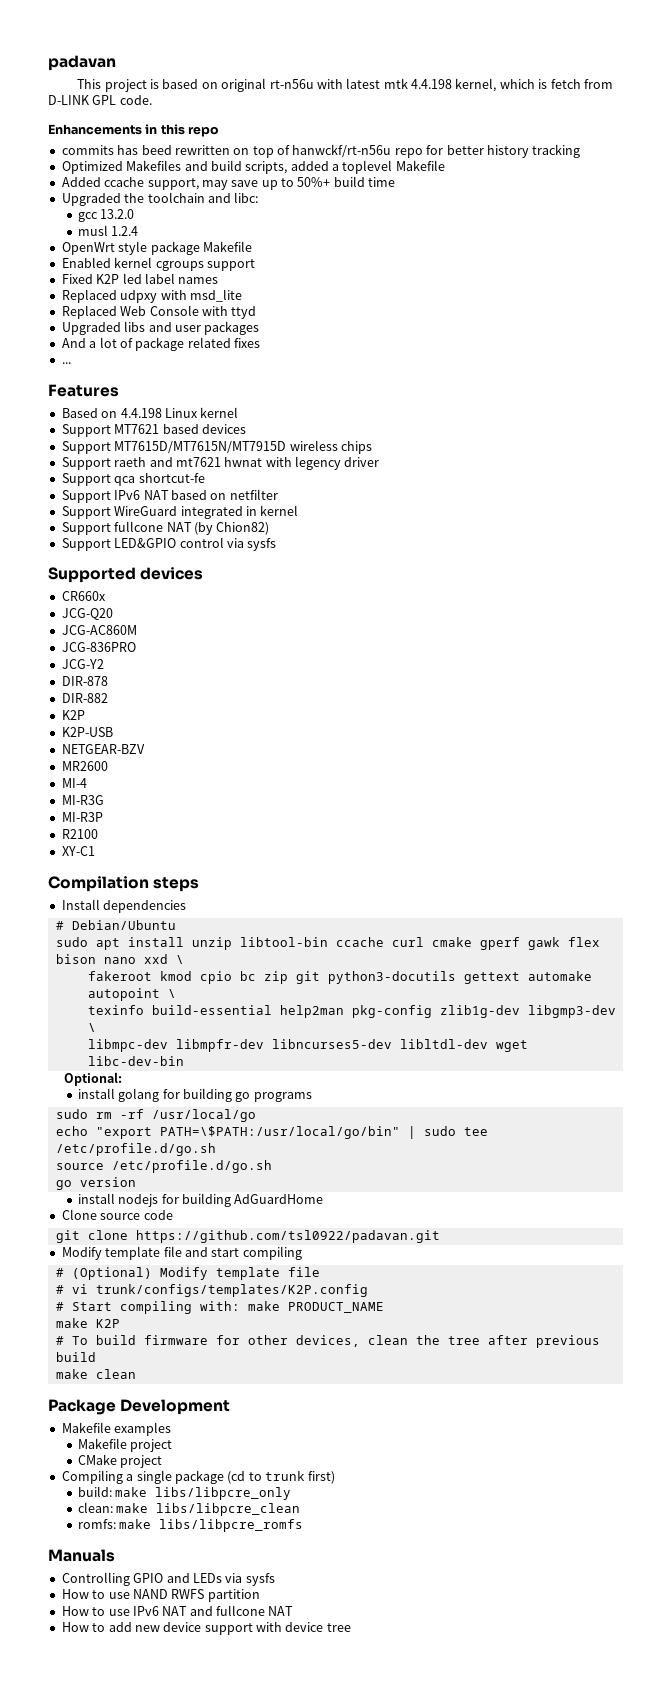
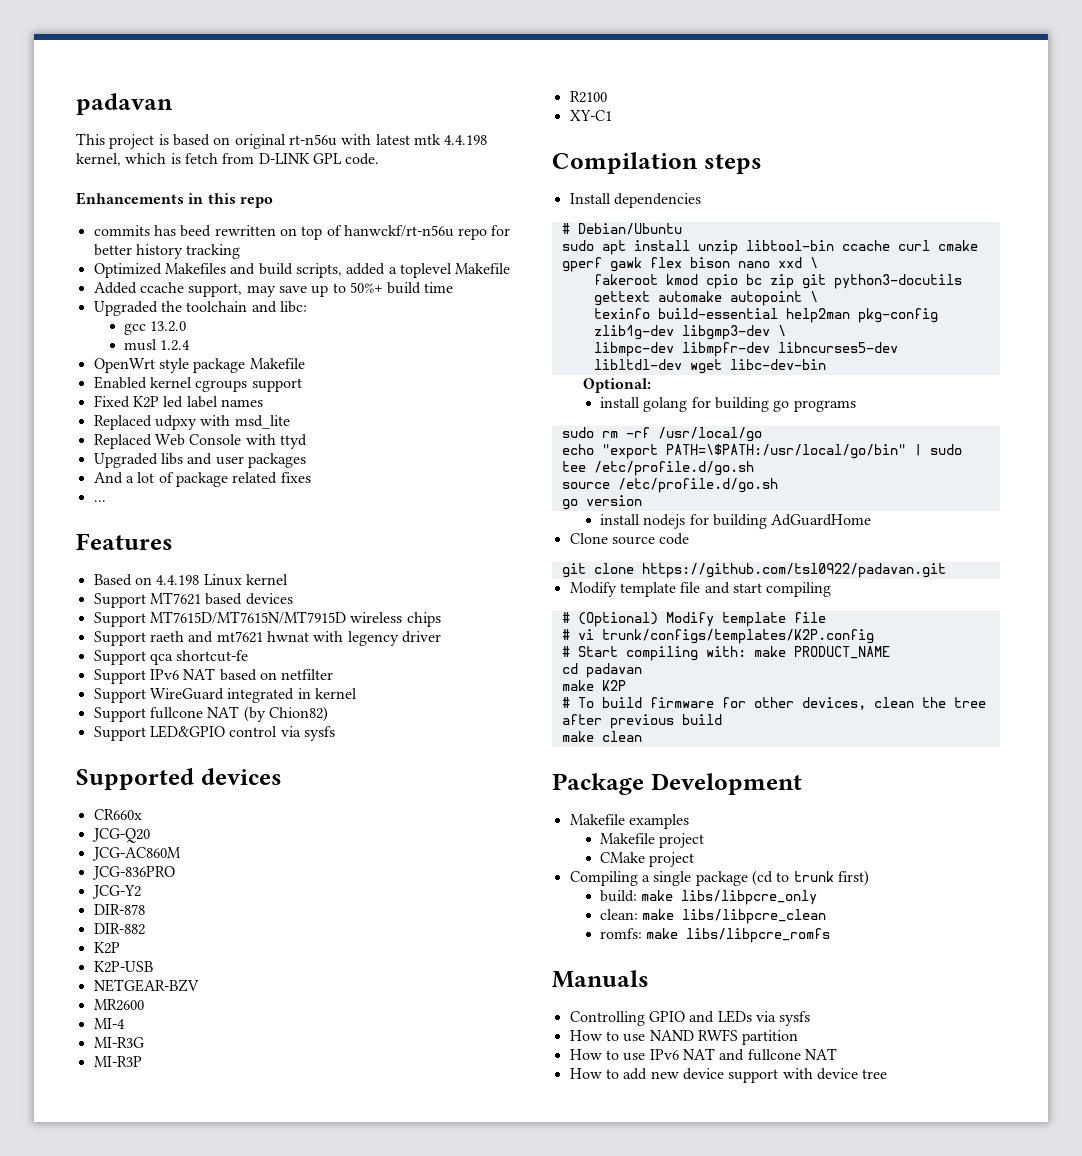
(384, 1307) none -> [561,663,642,678] // cd padavan

